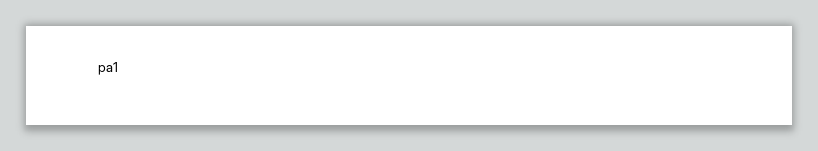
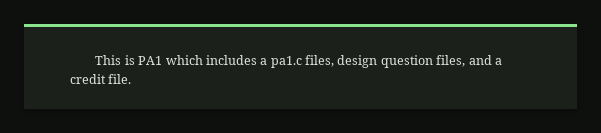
[98,62,118,75] pa1 -> [95,55,502,68] [70,74,132,84] This is PA1 which includes a pa1.c files, design question files, and a credit file.

